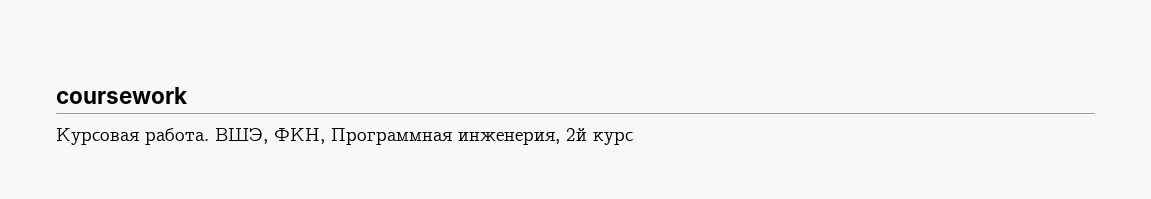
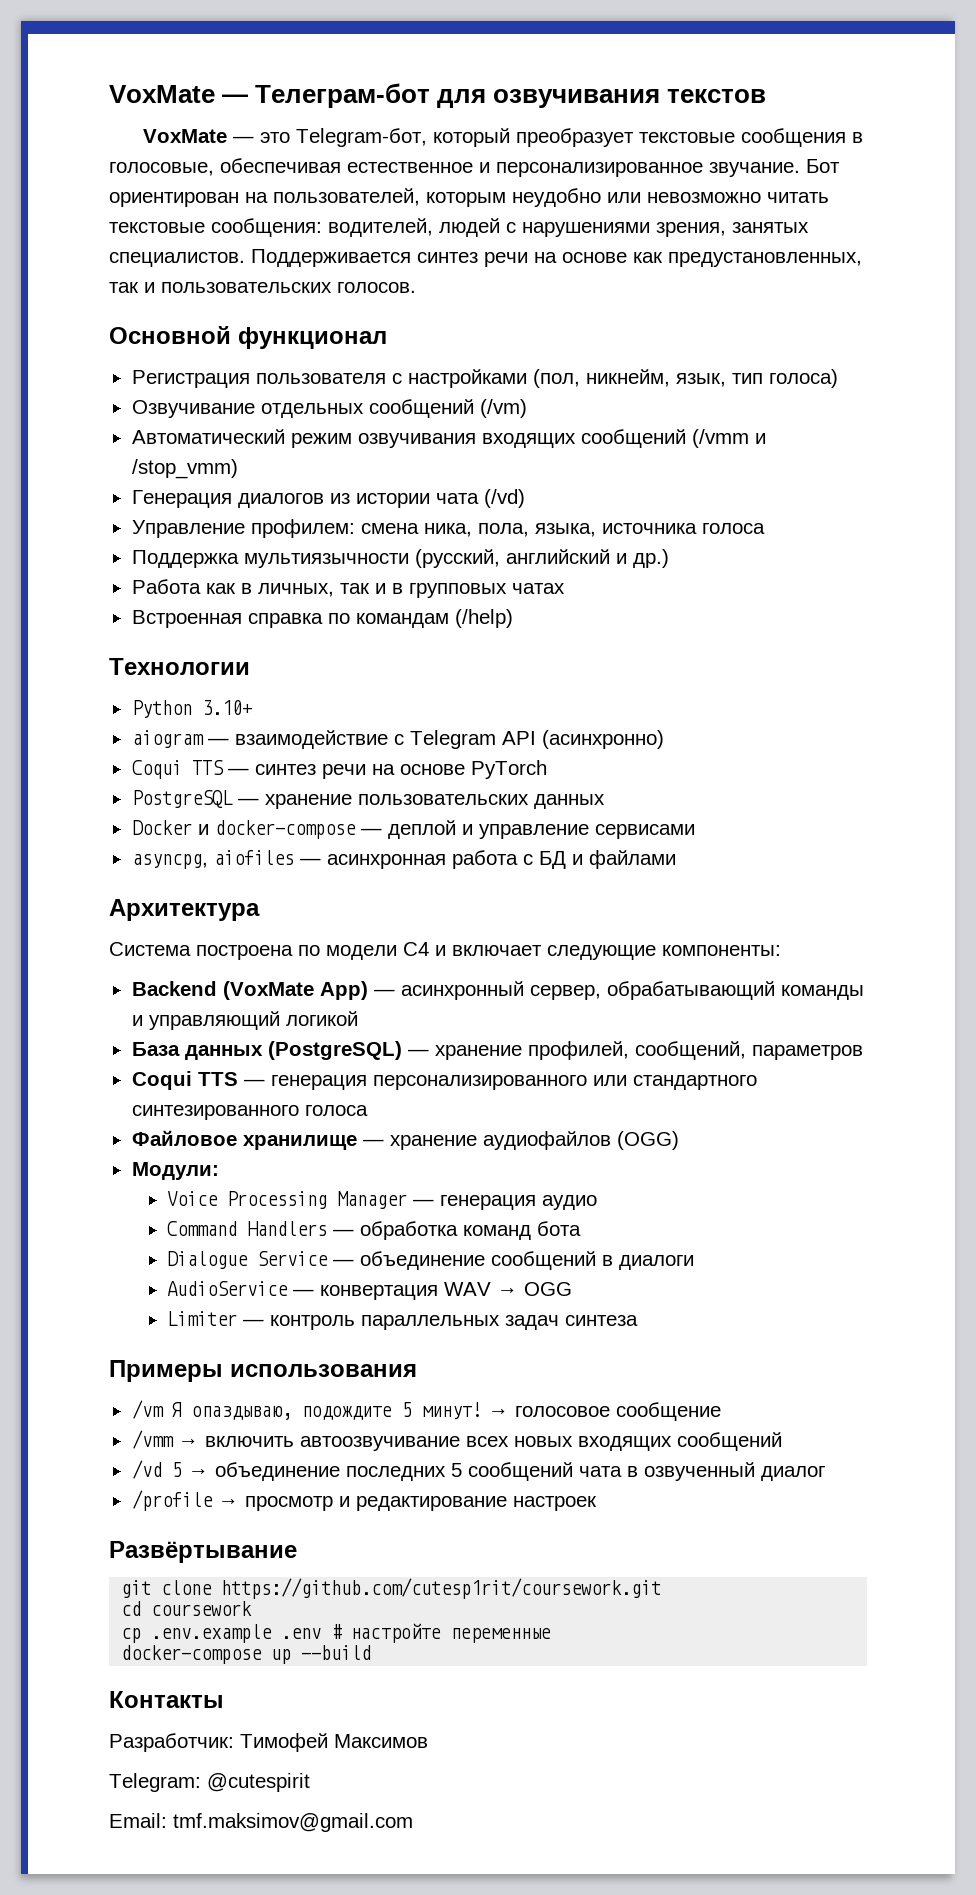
[56,87,187,104] [56,128,633,145] coursework // Курсовая работа. ВШЭ, ФКН, Программная инженерия, 2й курс -> [109,83,767,108] [142,128,863,147] [109,158,840,177] [109,188,829,207] [109,218,809,237] [109,249,862,267] [109,282,416,293] [109,326,387,349] [131,369,838,388] [131,399,527,418] [131,429,766,448] [131,459,238,479] [131,489,525,508] [131,519,765,538] [131,549,669,568] [131,579,565,598] [131,609,513,628] [109,658,250,675] [131,700,252,718] [131,730,664,749] [131,760,547,779] [131,790,605,809] [131,820,695,839] [131,850,676,869] [109,899,260,921] [109,942,781,960] [131,981,864,1000] [131,1011,358,1030] [131,1041,863,1060] [131,1071,757,1090] [131,1105,368,1120] [131,1130,679,1150] [131,1162,219,1180] [167,1191,598,1210] [167,1221,582,1240] [167,1251,695,1270] [167,1281,573,1300] [167,1311,639,1330] [109,1360,417,1382] [131,1400,721,1421] [131,1430,782,1451] [131,1460,825,1481] [131,1490,597,1511] [109,1541,297,1563] [121,1578,662,1599] [121,1601,253,1616] [121,1623,552,1643] [121,1645,372,1664] [109,1691,224,1708] [109,1733,428,1752] [109,1773,310,1792] [109,1813,413,1832] VoxMate — Телеграм-бот для озвучивания текстов // VoxMate — это Telegram-бот, который преобразует текстовые сообщения в голосовые, обеспечивая естественное и персонализированное звучание. Бот ориентирован на пользователей, которым неудобно или невозможно читать текстовые сообщения: водителей, людей с нарушениями зрения, занятых специалистов. Поддерживается синтез речи на основе как предустановленных, так и пользовательских голосов. // Основной функционал // Регистрация пользователя с настройками (пол, никнейм, язык, тип голоса) // Озвучивание отдельных сообщений (/vm) // Автоматический режим озвучивания входящих сообщений (/vmm и /stop_vmm) // Генерация диалогов из истории чата (/vd) // Управление профилем: смена ника, пола, языка, источника голоса // Поддержка мультиязычности (русский, английский и др.) // Работа как в личных, так и в групповых чатах // Встроенная справка по командам (/help) // Технологии // Python 3.10+ // aiogram — взаимодействие с Telegram API (асинхронно) // Coqui TTS — синтез речи на основе PyTorch // PostgreSQL — хранение пользовательских данных // Docker и docker-compose — деплой и управление сервисами // asyncpg, aiofiles — асинхронная работа с БД и файлами // Архитектура // Система построена по модели C4 и включает следующие компоненты: // Backend (VoxMate App) — асинхронный сервер, обрабатывающий команды и управляющий логикой // База данных (PostgreSQL) — хранение профилей, сообщений, параметров // Coqui TTS — генерация персонализированного или стандартного синтезированного голоса // Файловое хранилище — хранение аудиофайлов (OGG) // Модули: // Voice Processing Manager — генерация аудио // Command Handlers — обработка команд бота // Dialogue Service — объединение сообщений в диалоги // AudioService — конвертация WAV → OGG // Limiter — контроль параллельных задач синтеза // Примеры использования // /vm Я опаздываю, подождите 5 минут! → голосовое сообщение // /vmm → включить автоозвучивание всех новых входящих сообщений // /vd 5 → объединение последних 5 сообщений чата в озвученный диалог // /profile → просмотр и редактирование настроек // Развёртывание // git clone https://github.com/cutesp1rit/coursework.git // cd coursework // cp .env.example .env # настройте переменные // docker-compose up --build // Контакты // Разработчик: Тимофей Максимов // Telegram: @cutespirit // Email: tmf.maksimov@gmail.com

